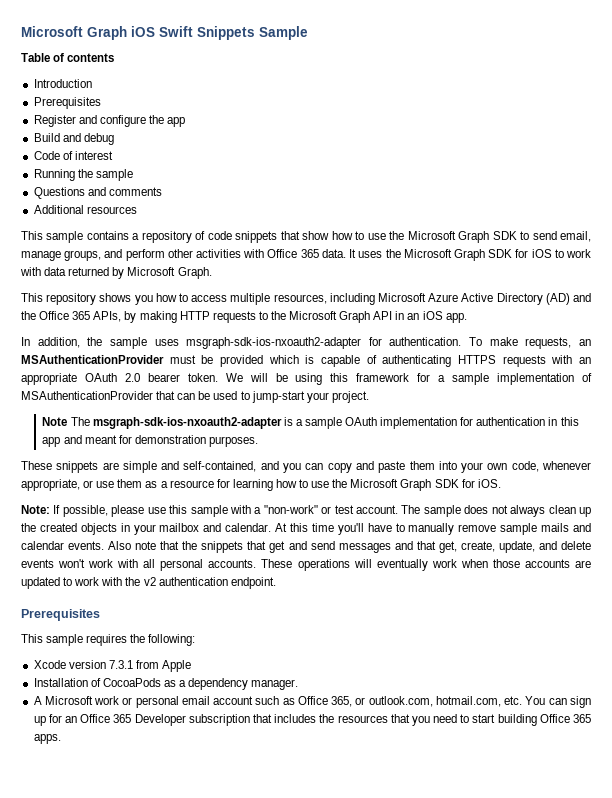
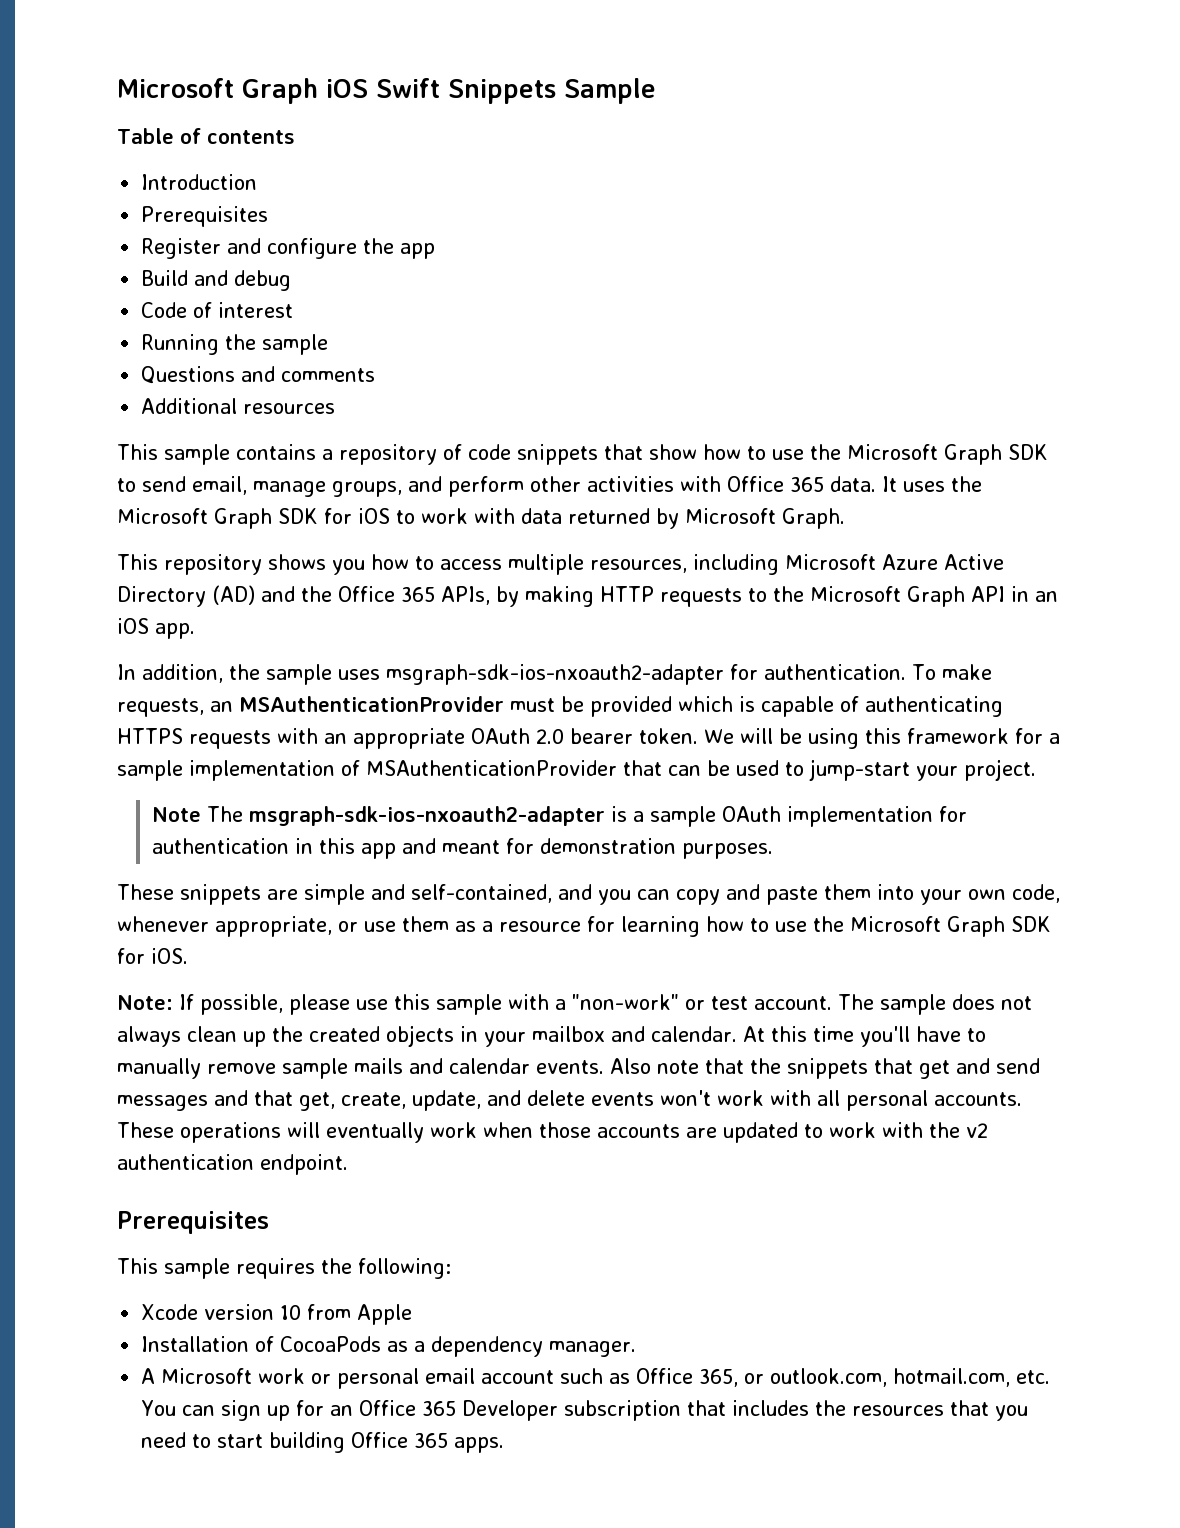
[108,660,133,669] 7.3.1 -> [280,1305,302,1320] 10

